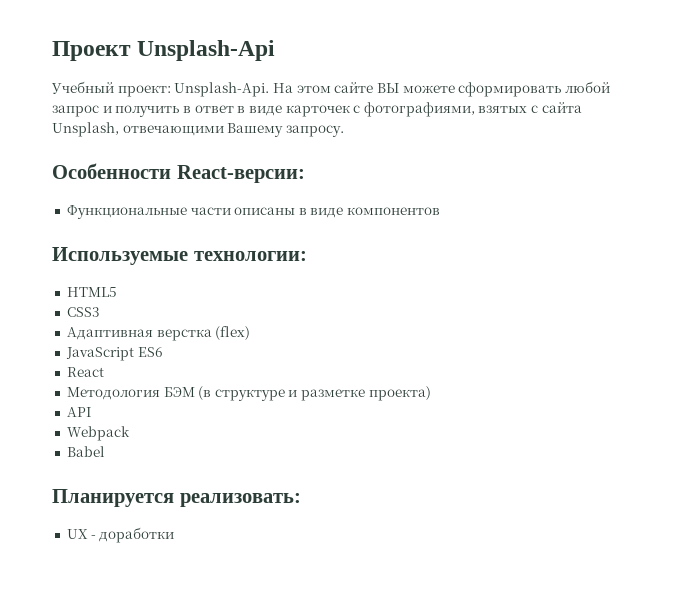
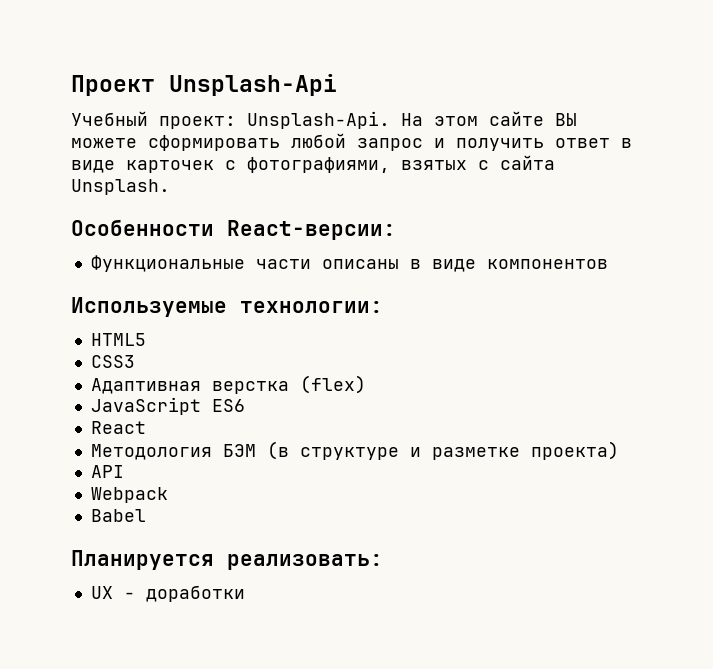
[182,106,191,113] в -> (544, 144) none
[52,122,344,137] Unsplash, отвечающими Вашему запросу. -> [71,179,170,195] Unsplash.

